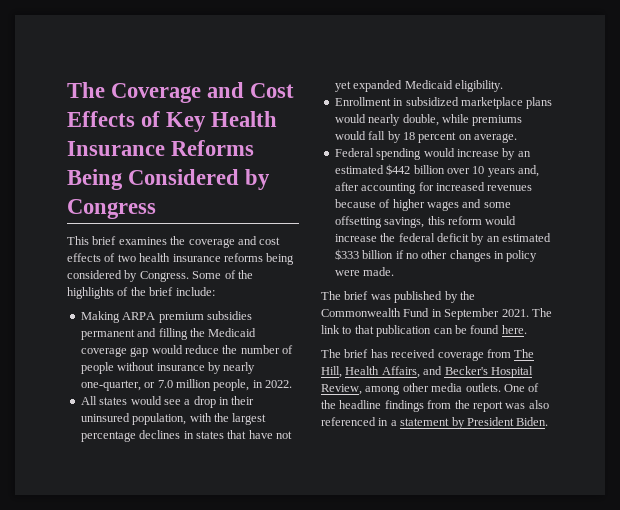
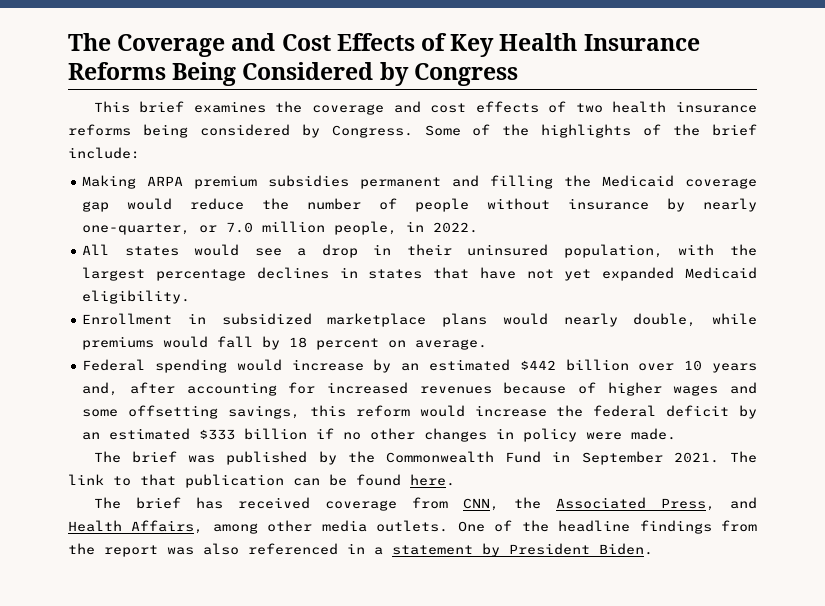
[514,349,535,358] [321,366,533,378] [321,384,362,395] The Hill, Health Affairs, and Becker's Hospital Review, -> [462,497,758,511] [68,520,204,534] CNN, the Associated Press, and Health Affairs,

